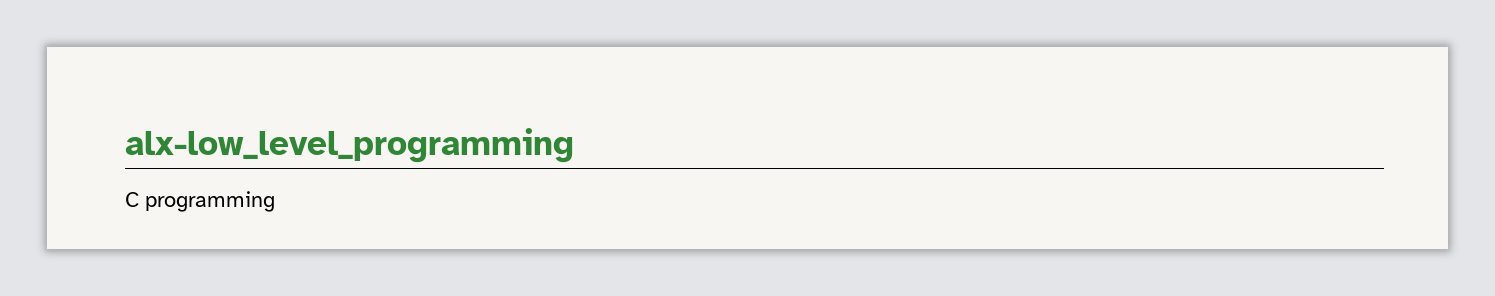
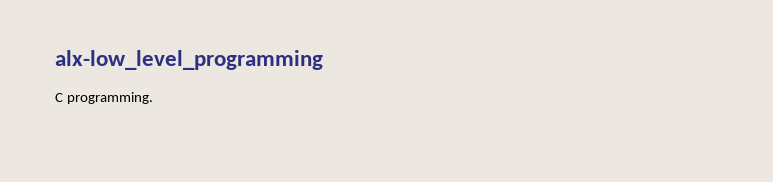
[145,191,275,212] programming -> [66,92,153,104] programming.

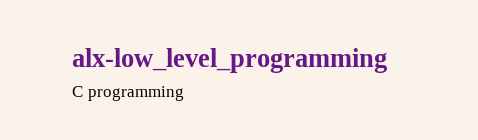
[66,92,153,104] programming. -> [87,86,184,101] programming

